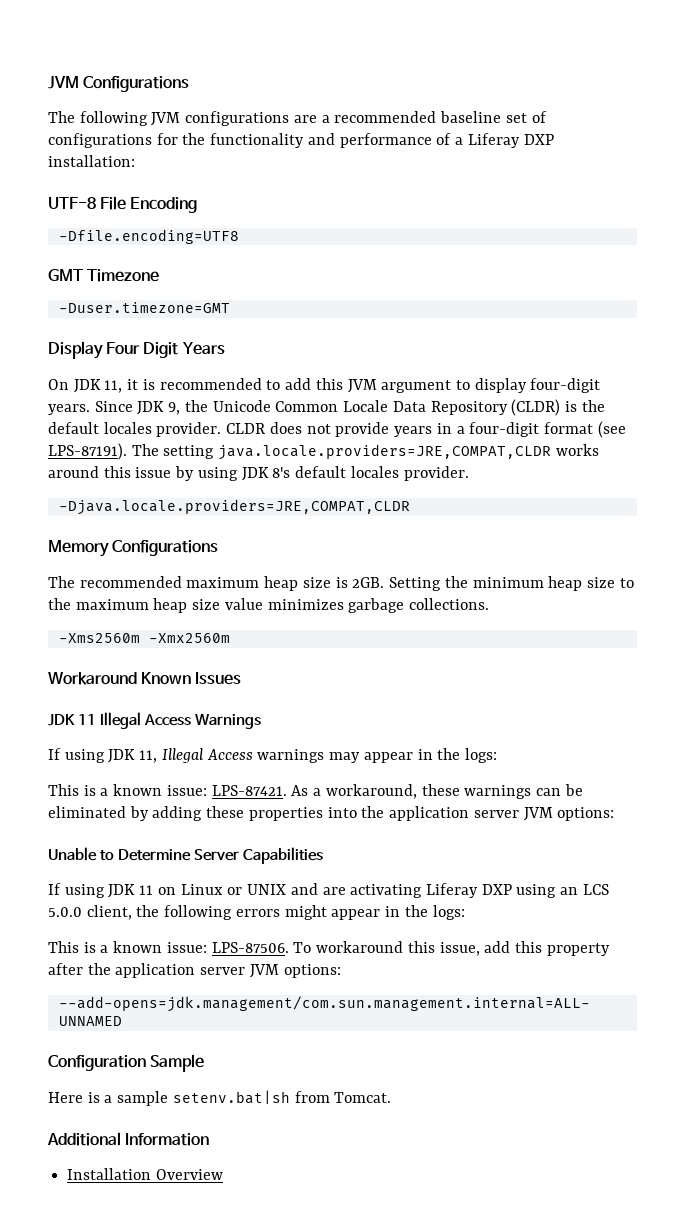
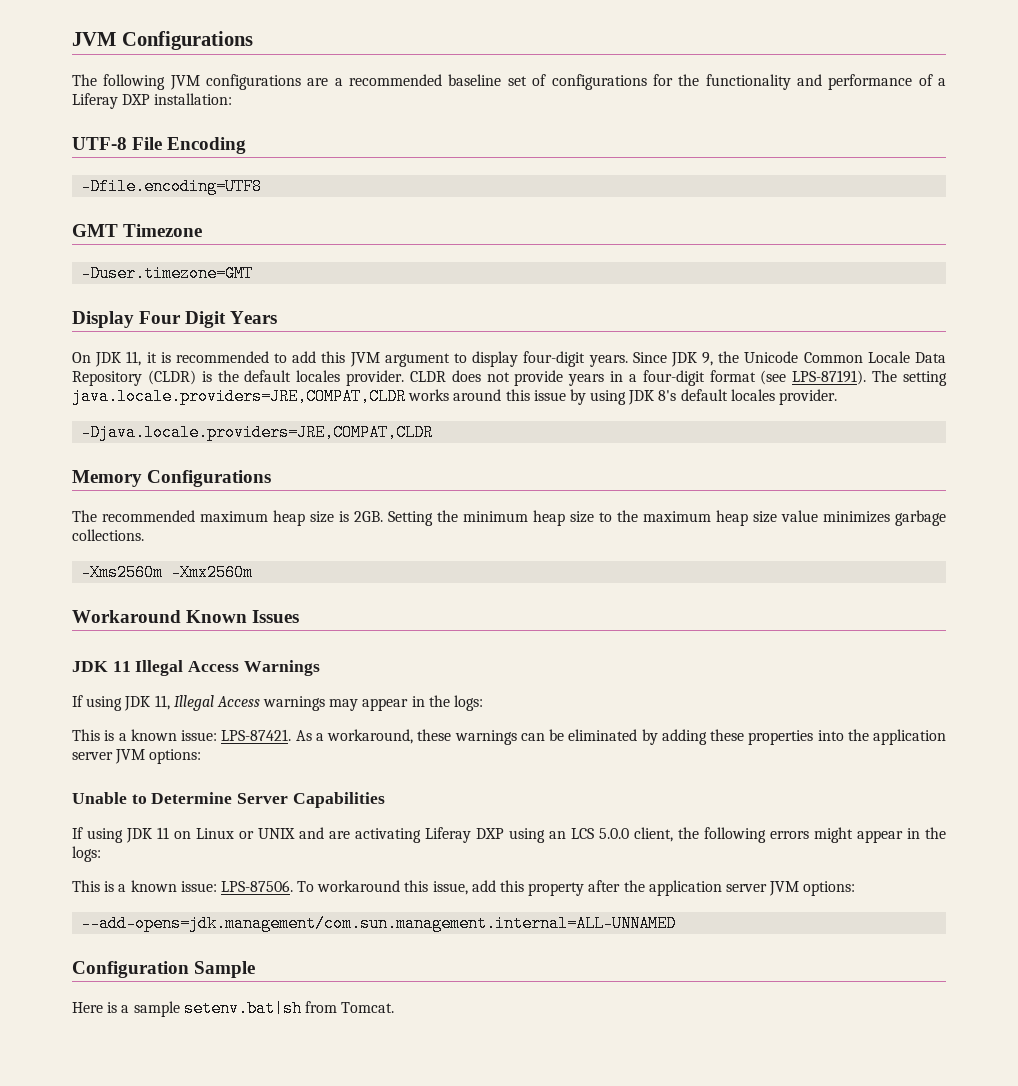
[47,1132,210,1146] [67,1168,223,1180] // Additional Information // Installation Overview -> (395, 1007) none

